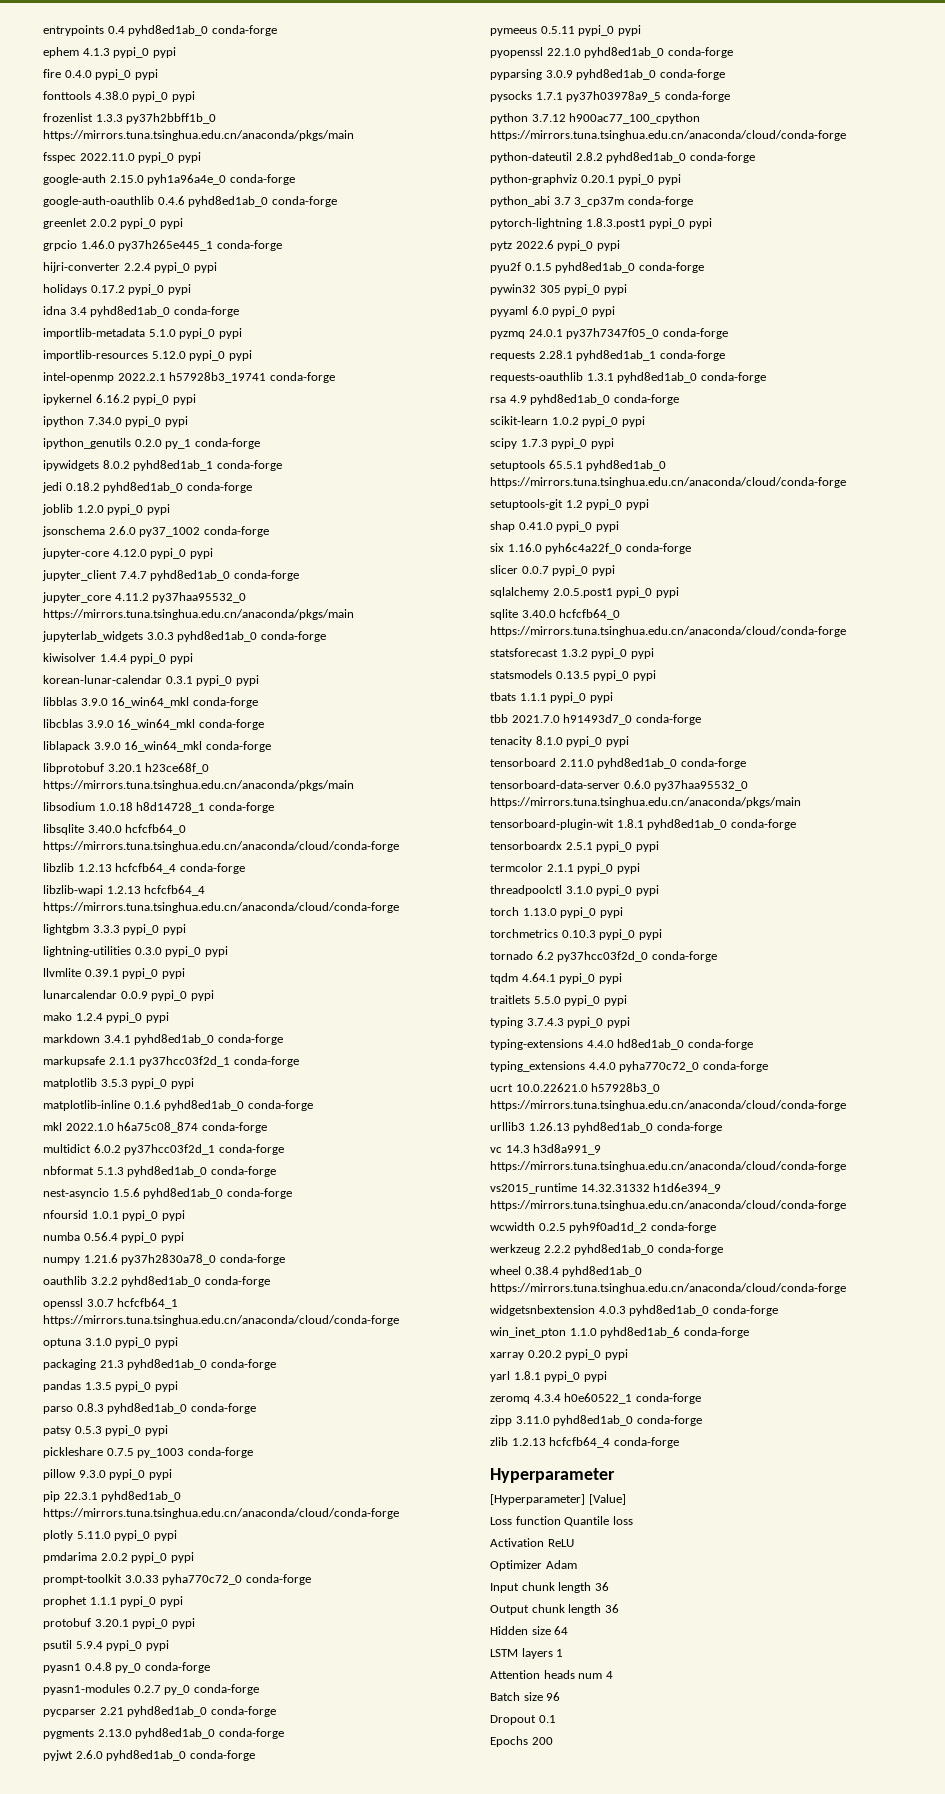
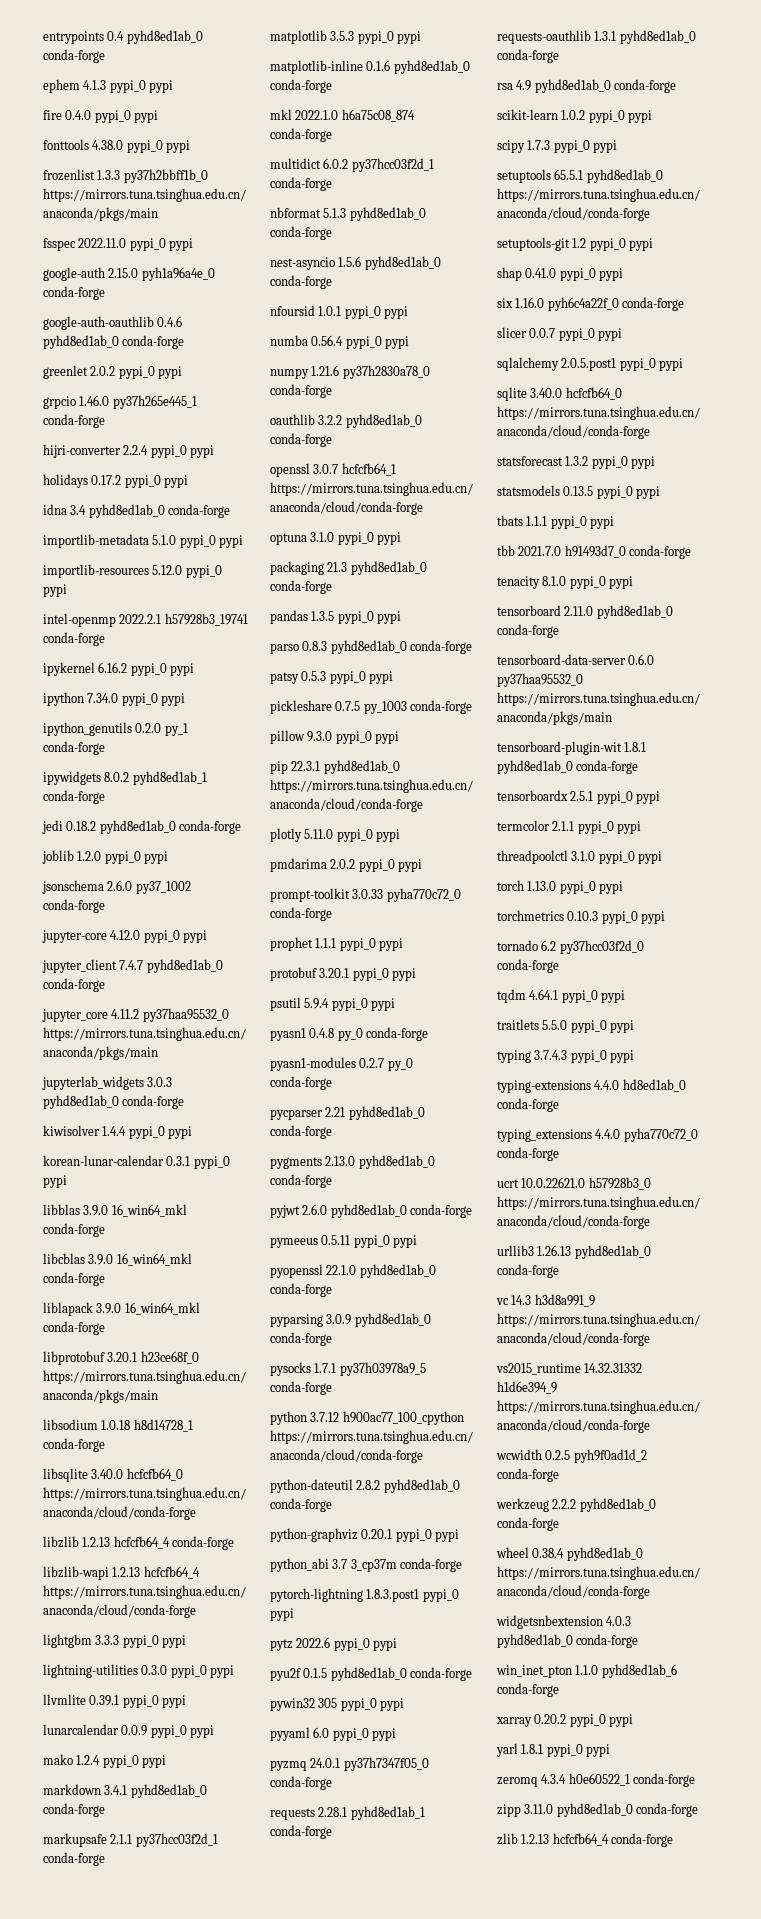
[490,1468,615,1483] [490,1494,626,1505] [490,1516,633,1527] [490,1538,574,1547] [490,1560,577,1571] [490,1582,609,1593] [490,1604,619,1615] [490,1626,569,1635] [490,1648,564,1659] [490,1670,613,1679] [490,1692,561,1701] [490,1715,556,1725] [490,1736,553,1747] // Hyperparameter // [Hyperparameter] [Value] // Loss function Quantile loss // Activation ReLU // Optimizer Adam // Input chunk length 36 // Output chunk length 36 // Hidden size 64 // LSTM layers 1 // Attention heads num 4 // Batch size 96 // Dropout 0.1 // Epochs 200 -> (674, 1840) none

